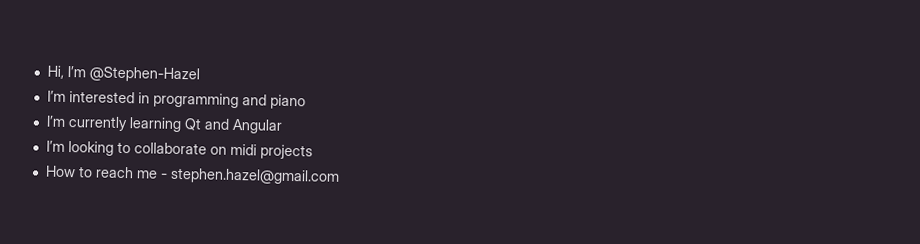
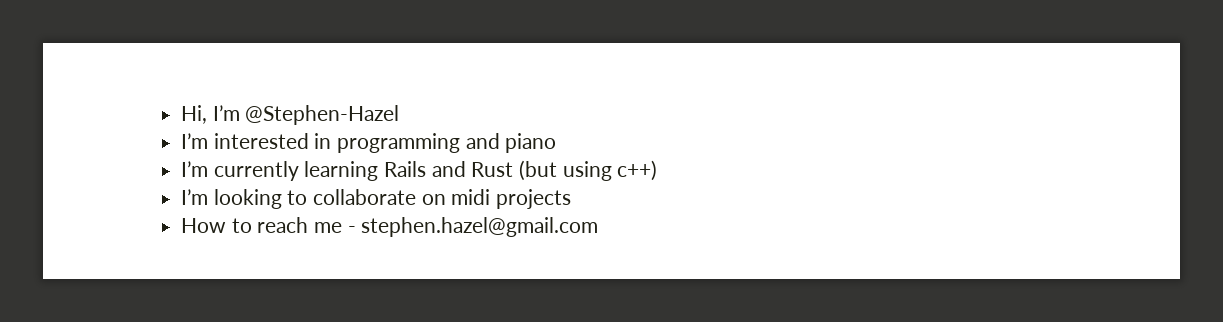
[183,118,283,134] Qt and Angular -> [384,160,658,181] Rails and Rust (but using c++)

